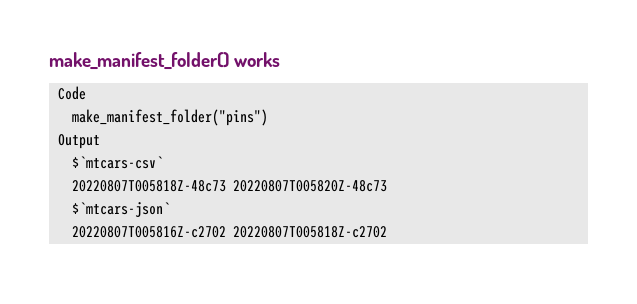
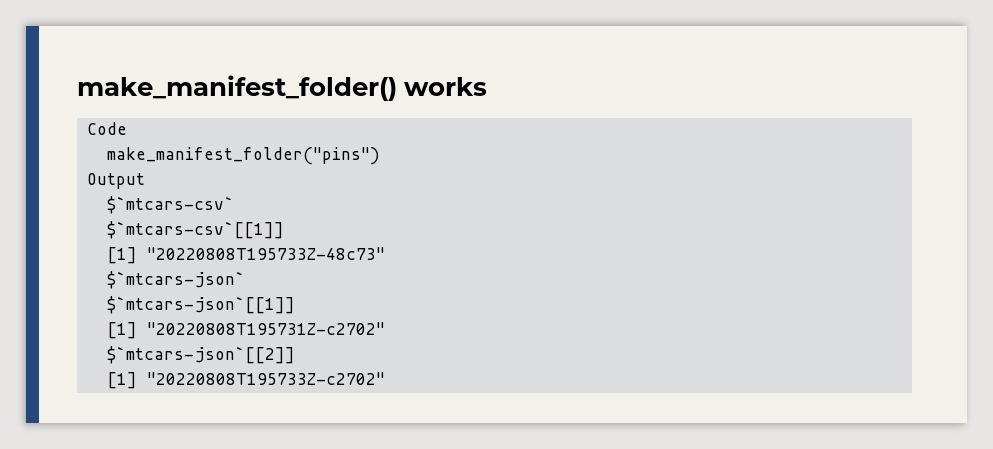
[72,180,387,192] [72,202,170,217] [72,226,387,238] 20220807T005818Z-48c73 20220807T005820Z-48c73 // $`mtcars-json` // 20220807T005816Z-c2702 20220807T005818Z-c2702 -> [106,221,284,239] [106,247,385,264] [106,271,245,289] [106,296,295,314] [106,322,385,339] [106,346,295,364] [106,372,385,389] $`mtcars-csv`[[1]] // [1] "20220808T195733Z-48c73" // $`mtcars-json` // $`mtcars-json`[[1]] // [1] "20220808T195731Z-c2702" // $`mtcars-json`[[2]] // [1] "20220808T195733Z-c2702"

